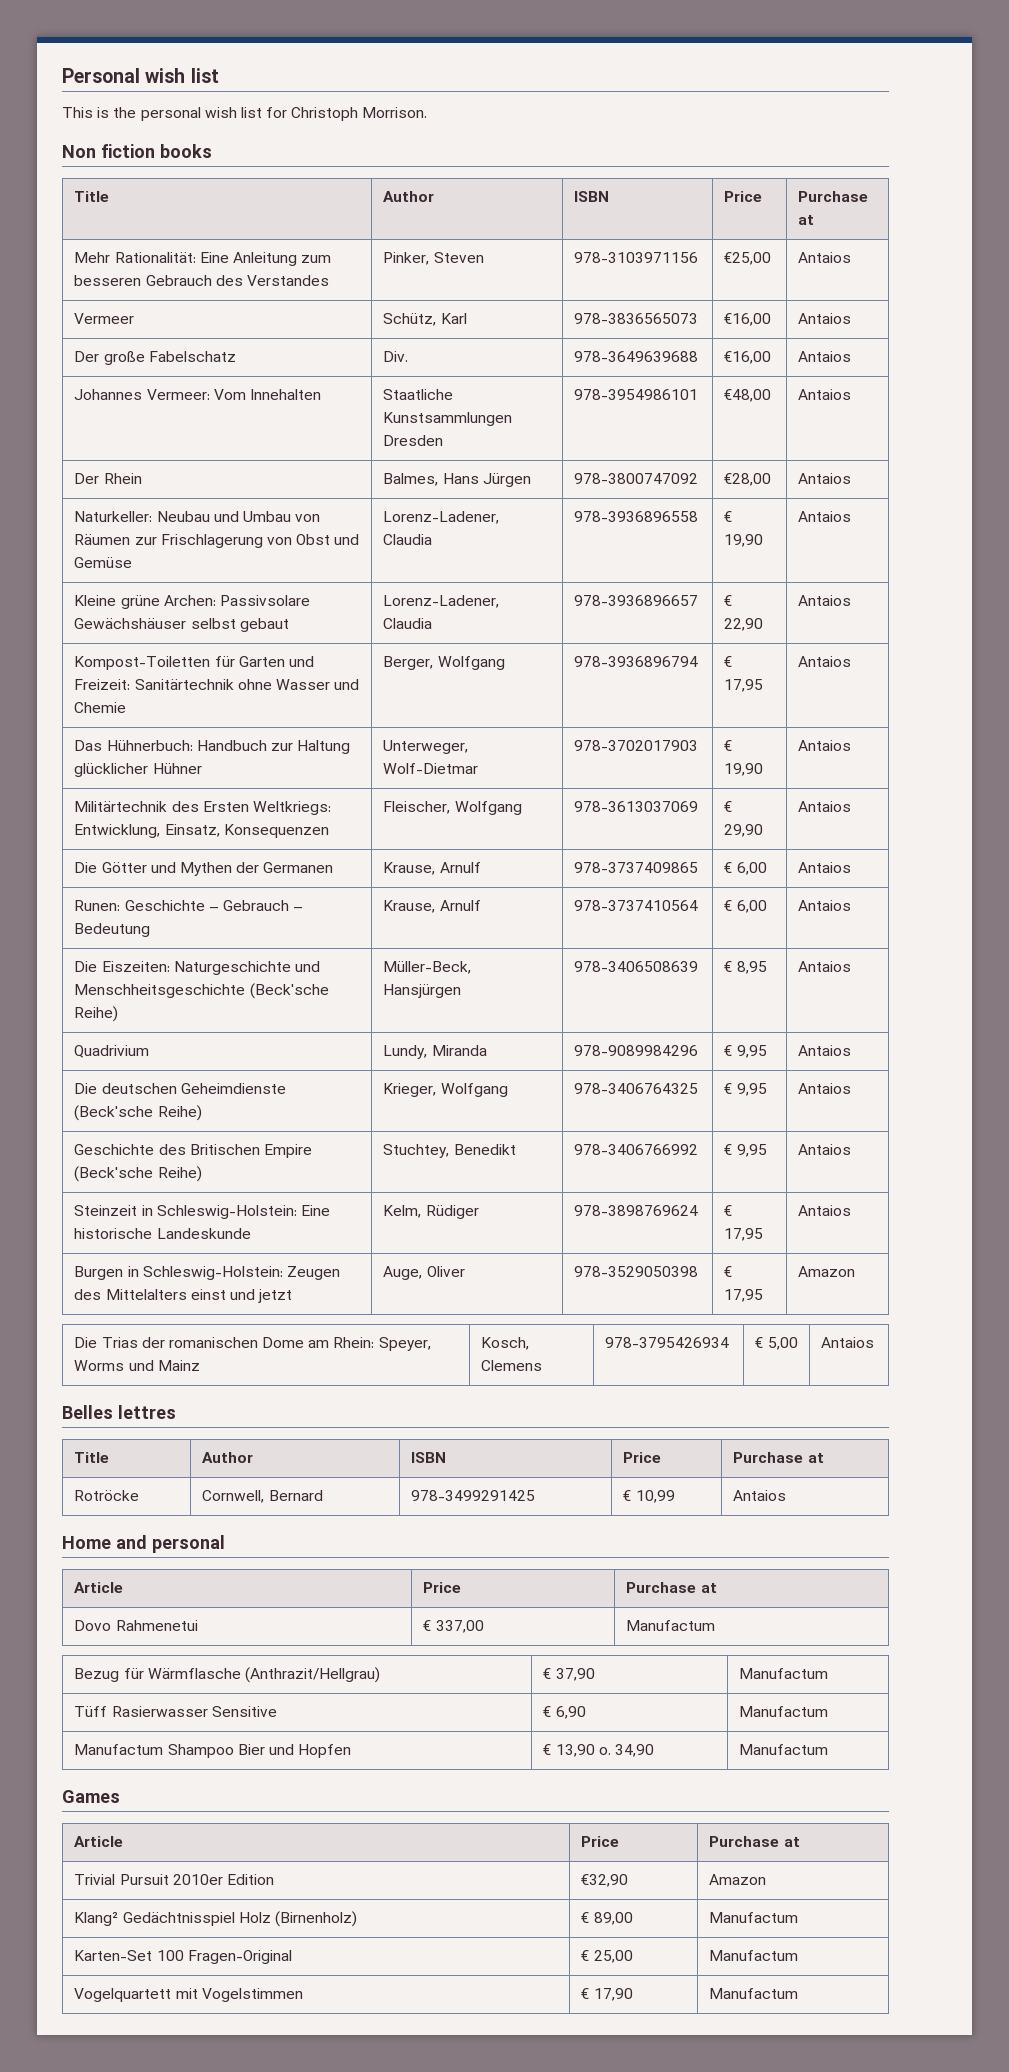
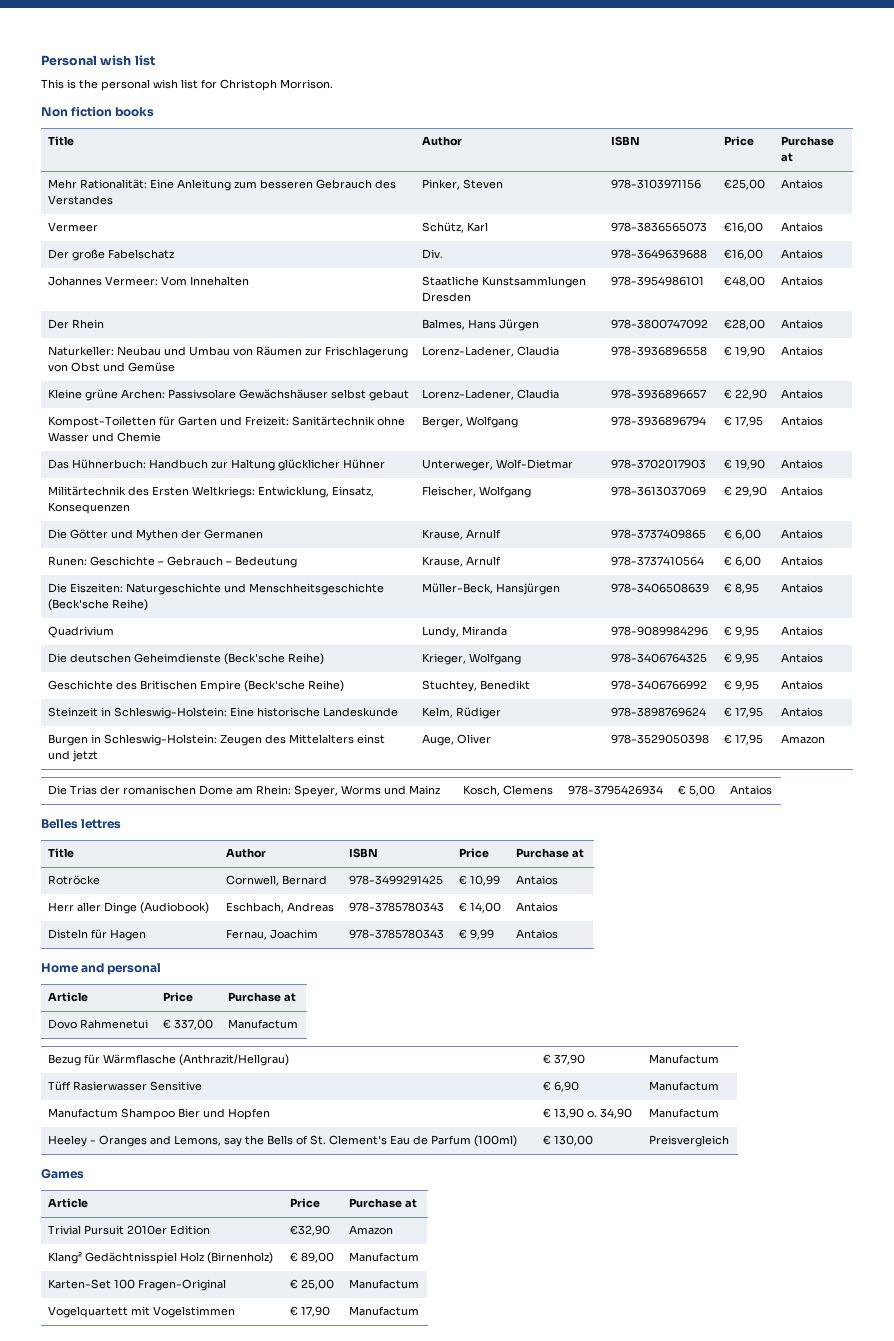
(787, 1495) none -> [47,902,209,914] [225,902,334,913] [348,902,444,912] [458,902,501,913] [515,902,558,912] [47,929,146,941] [225,929,318,940] [348,929,444,939] [458,929,494,940] [515,929,558,939] // Herr aller Dinge (Audiobook) | Eschbach, Andreas | 978-3785780343 | € 14,00 | Antaios // Disteln für Hagen | Fernau, Joachim | 978-3785780343 | € 9,99 | Antaios
(829, 1749) none -> [47,1135,517,1147] [542,1135,593,1146] [648,1135,729,1147] // Heeley - Oranges and Lemons, say the Bells of St. Clement's Eau de Parfum (100ml) | € 130,00 | Preisvergleich

